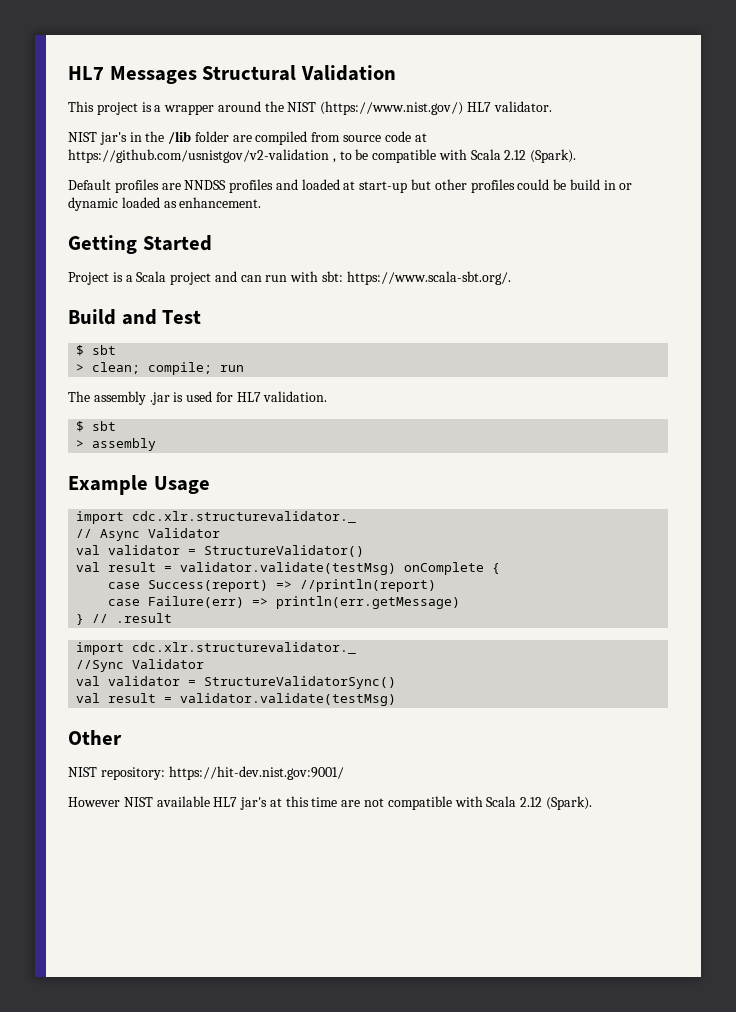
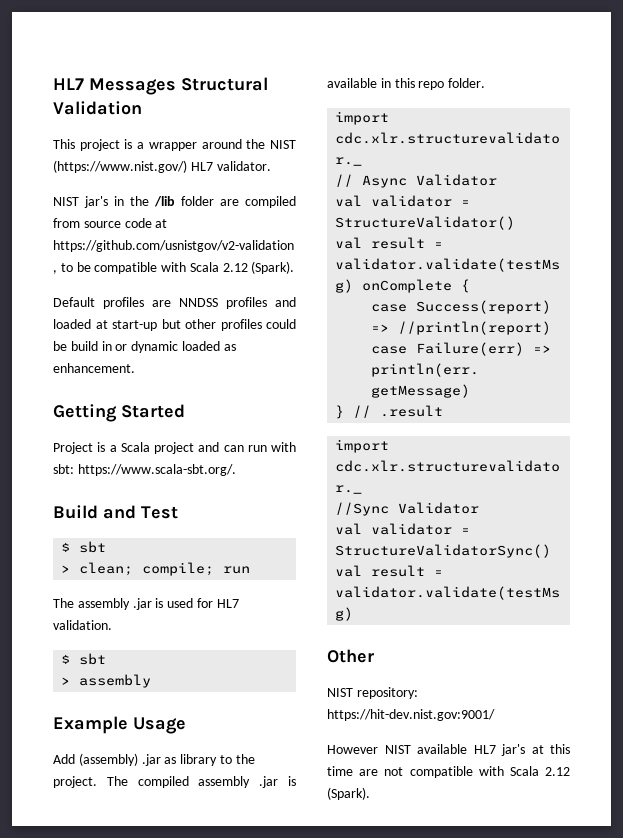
(210, 485) none -> [53,753,255,766] [53,776,296,788] [327,78,486,90] // Add (assembly) .jar as library to the project. The compiled assembly .jar is available in this repo folder.

